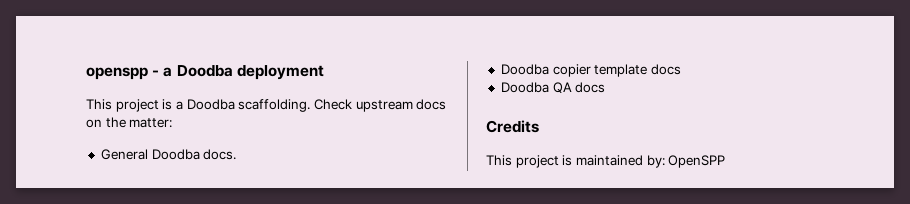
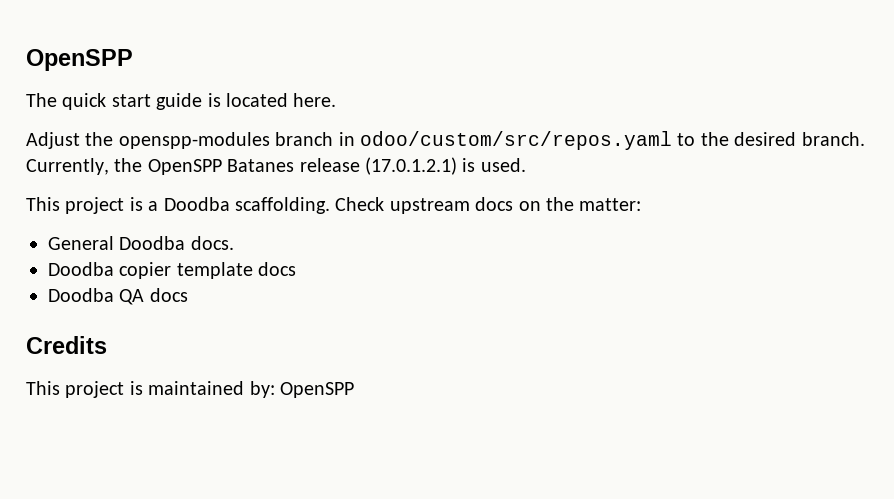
[86,65,324,80] openspp - a Doodba deployment -> [26,49,133,71] [26,93,337,110] [26,131,865,150] [26,157,526,175] OpenSPP // The quick start guide is located here. // Adjust the openspp-modules branch in odoo/custom/src/repos.yaml to the desired branch. Currently, the OpenSPP Batanes release (17.0.1.2.1) is used.

